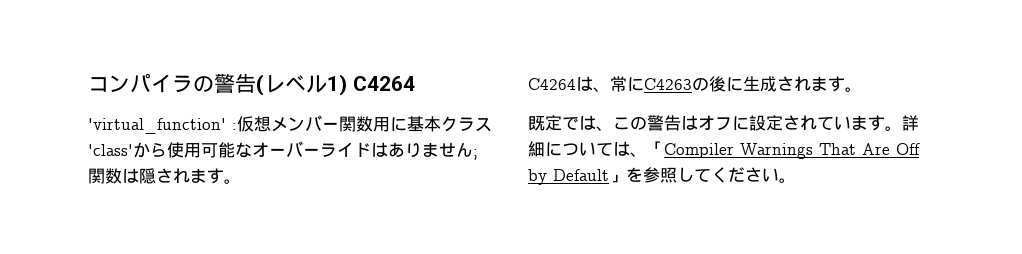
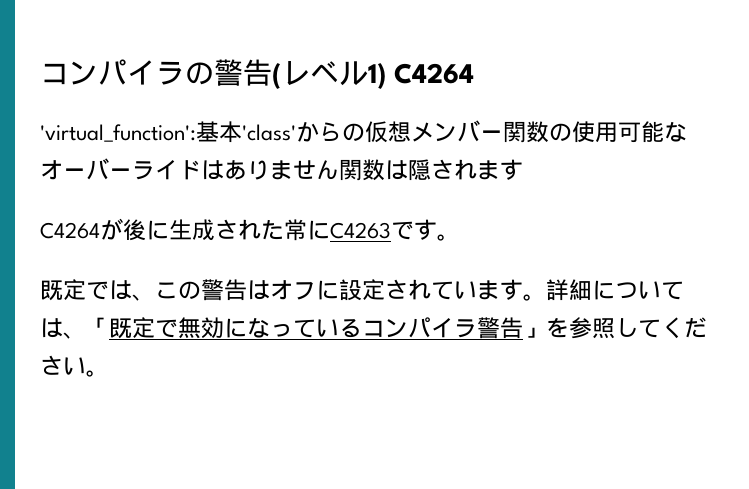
[88,115,492,134] [88,142,167,158] 'virtual_function' :仮想メンバー関数用に基本クラス'class'から -> [40,120,572,143] 'virtual_function':基本'class'からの仮想メンバー関数の
[473,149,478,160] ; -> (339, 170) none
[224,179,241,184] [528,76,828,92] 。 // C4264は、常にC4263の後に生成されま -> [40,218,414,241] // C4264が後に生成された常にC4263で
[664,143,920,159] [528,169,609,185] Compiler Warnings That Are Off by Default -> [109,317,523,339] 既定で無効になっているコンパイラ警告

